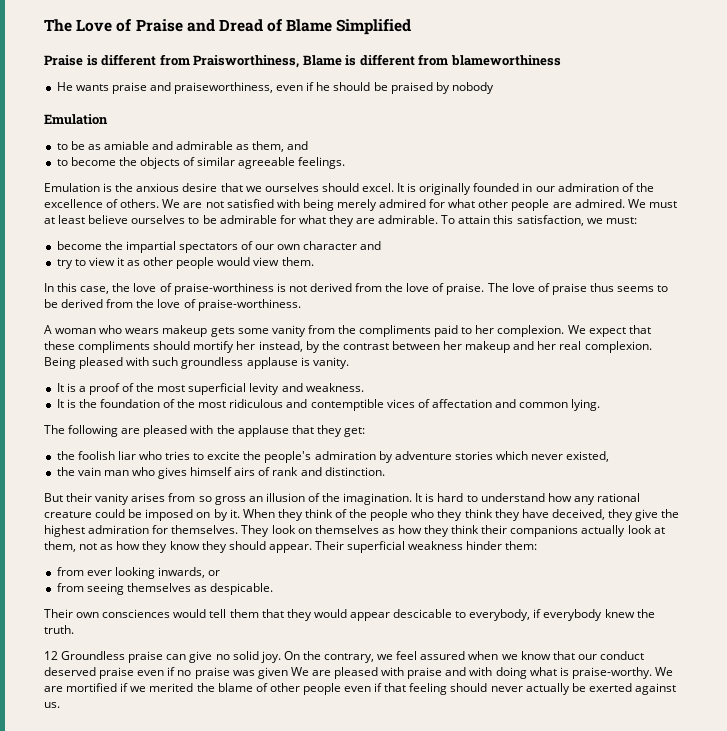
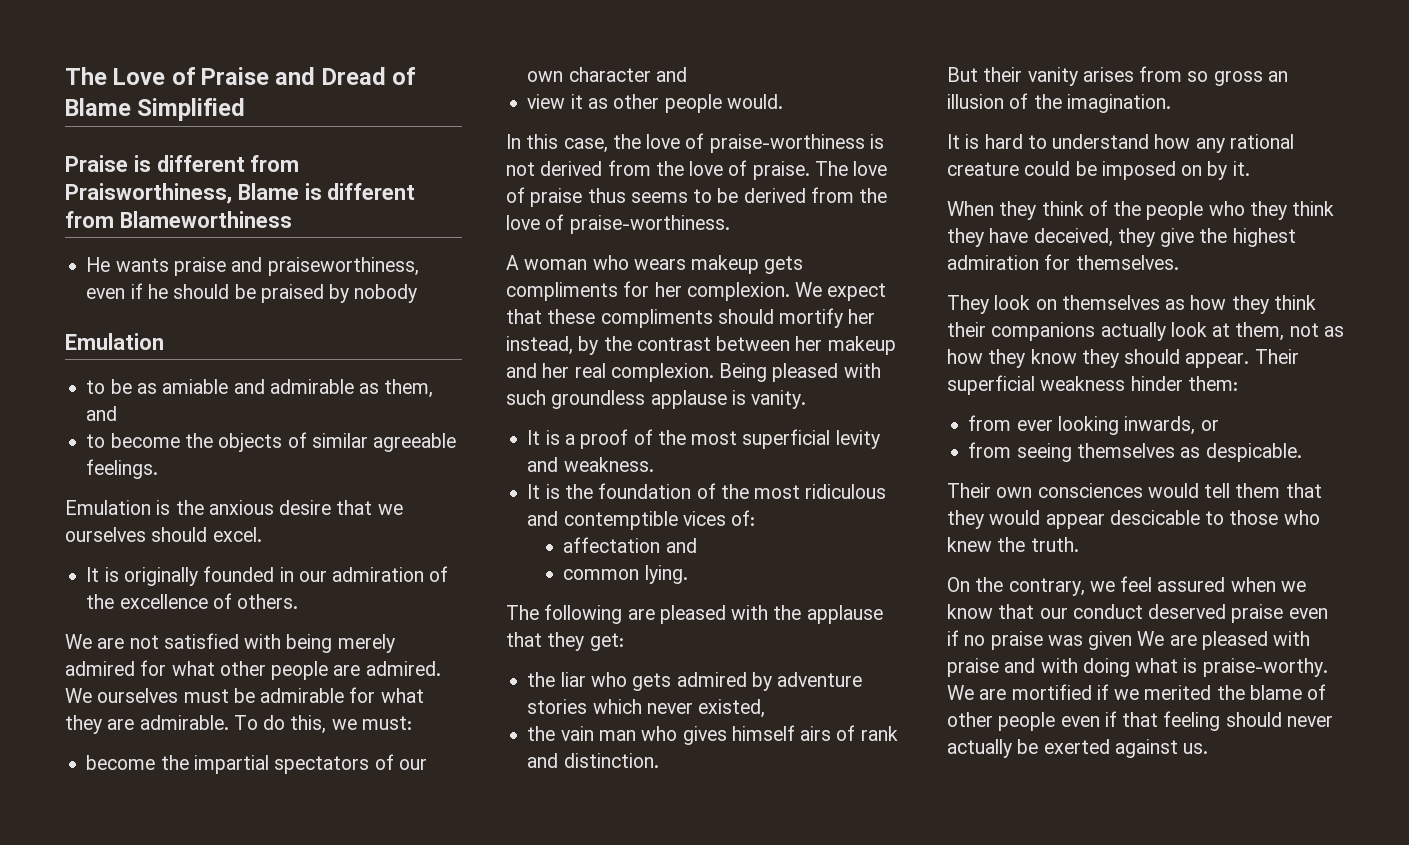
[450,55,561,66] blameworthiness -> [119,211,292,228] Blameworthiness
(394, 187) none -> (262, 534) //
(160, 203) none -> (299, 601) //
[648,201,677,208] [44,215,200,224] must at least believe ourselves to -> [97,688,229,703] ourselves must
[458,215,584,226] attain this satisfaction, -> [263,715,327,734] do this,
[56,259,86,269] try to -> (687, 74) none
[217,257,314,266] would view them. -> [726,94,783,109] would.
[237,325,473,337] some vanity from the compliments paid to -> [506,281,650,301] compliments for
[417,399,430,408] of -> [731,510,756,526] of: //
(517, 403) none -> (697, 545) //
[77,451,115,460] foolish -> (556, 679) none
[165,451,376,463] tries to excite the people's admiration -> [632,672,747,691] gets admired
(413, 499) none -> (1171, 103) //
(240, 513) none -> (1250, 168) //
(239, 529) none -> (1179, 262) //
[469,609,603,621] everybody, if everybody -> [1229,510,1320,525] those who
[44,651,281,663] 12 Groundless praise can give no solid joy. -> (1079, 544) none

